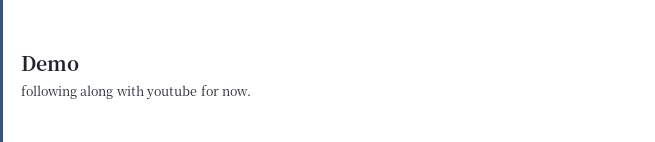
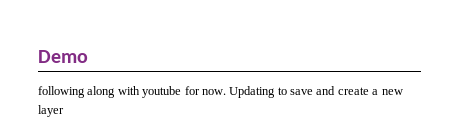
(251, 92) none -> [229,86,403,98] [38,105,64,117] Updating to save and create a new layer

